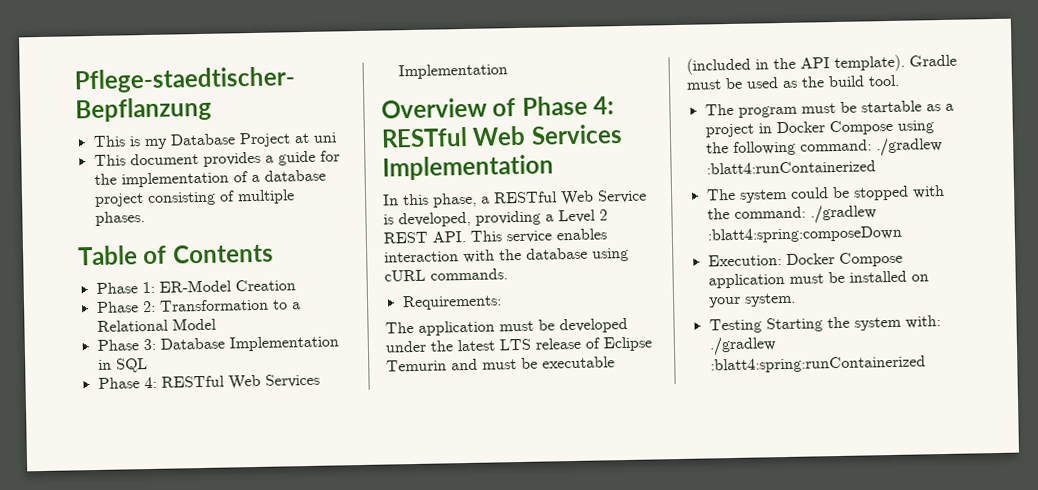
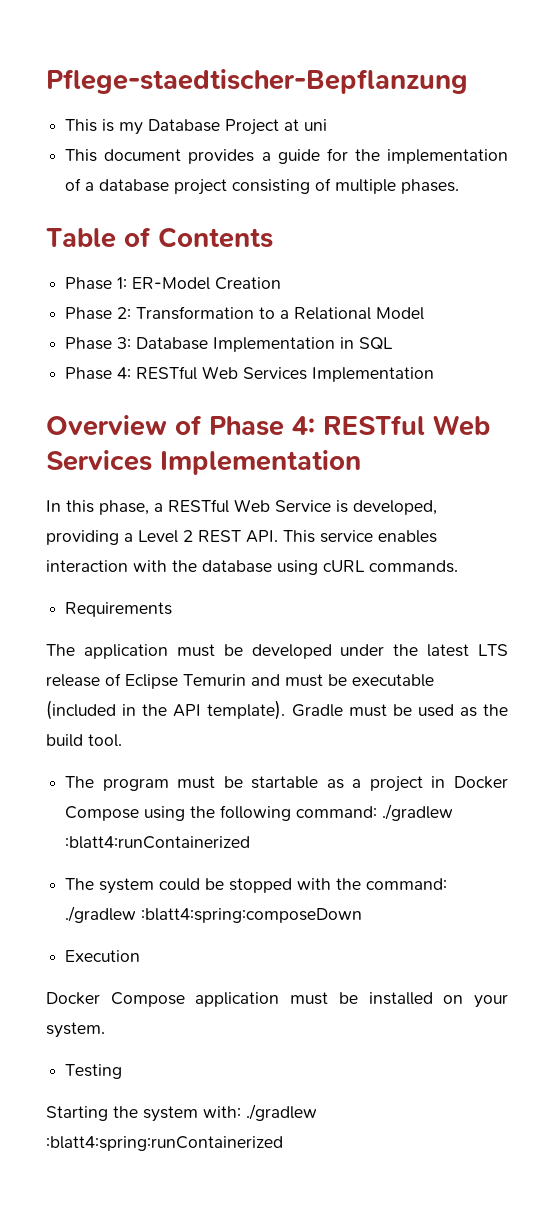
[401,294,502,311] Requirements: -> [65,602,173,617] Requirements
[707,254,782,267] Execution: -> [65,950,141,962] Execution //
(762, 326) none -> (123, 1071) //

